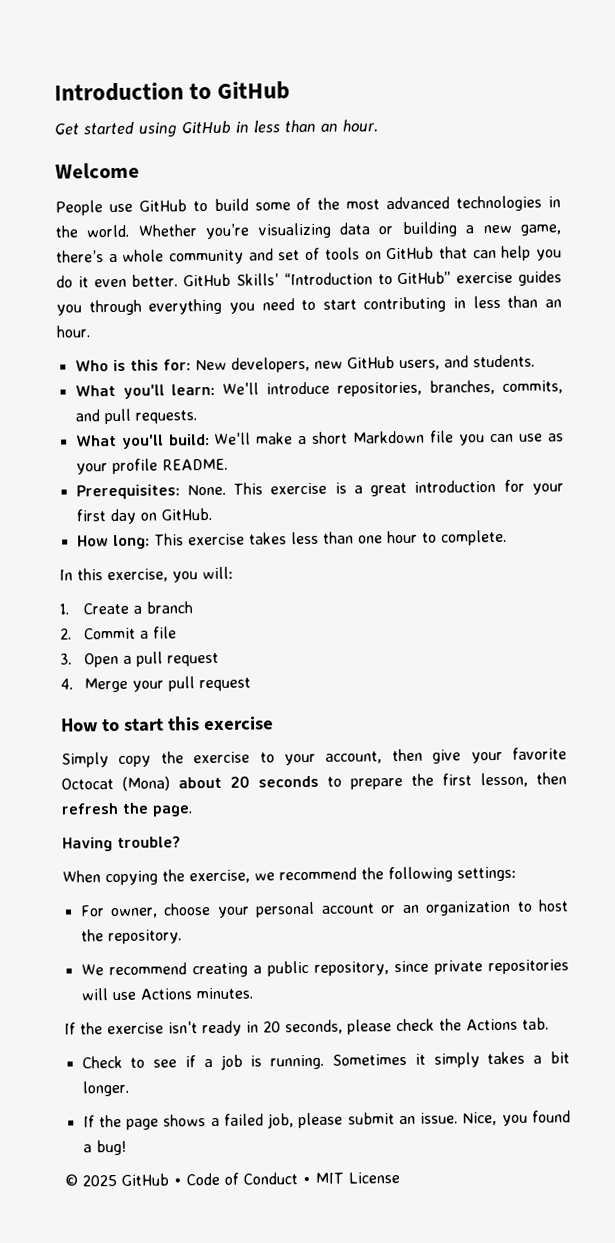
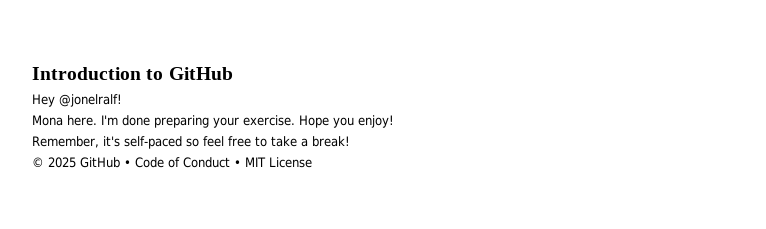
[54,119,378,138] [55,162,140,179] [55,195,562,216] [55,221,561,240] [56,245,562,265] [56,270,562,288] [56,295,562,316] [56,325,91,338] [74,354,535,373] [74,380,563,399] [74,408,197,425] [75,430,564,449] [75,458,228,475] [75,479,564,500] [75,507,212,525] [76,529,507,550] [59,566,233,583] [59,601,193,615] [60,626,177,640] [60,651,219,668] [60,676,251,693] [61,716,274,732] [61,747,567,768] [61,772,567,791] [61,802,193,817] [62,836,181,852] [62,866,516,886] [79,899,569,919] [80,929,182,945] [80,959,569,978] [80,987,253,1001] [64,1017,549,1037] [81,1051,571,1070] [81,1080,129,1097] [82,1110,571,1130] [82,1139,127,1156] Get started using GitHub in less than an hour. // Welcome // People use GitHub to build some of the most advanced technologies in the world. Whether you’re visualizing data or building a new game, there’s a whole community and set of tools on GitHub that can help you do it even better. GitHub Skills’ “Introduction to GitHub” exercise guides you through everything you need to start contributing in less than an hour. // Who is this for: New developers, new GitHub users, and students. // What you'll learn: We'll introduce repositories, branches, commits, and pull requests. // What you'll build: We'll make a short Markdown file you can use as your profile README. // Prerequisites: None. This exercise is a great introduction for your first day on GitHub. // How long: This exercise takes less than one hour to complete. // In this exercise, you will: // 1. Create a branch // 2. Commit a file // 3. Open a pull request // 4. Merge your pull request // How to start this exercise // Simply copy the exercise to your account, then give your favorite Octocat (Mona) about 20 seconds to prepare the first lesson, then refresh the page. // Having trouble? // When copying the exercise, we recommend the following settings: // For owner, choose your personal account or an organization to host the repository. // We recommend creating a public repository, since private repositories will use Actions minutes. // If the exercise isn't ready in 20 seconds, please check the Actions tab. // Check to see if a job is running. Sometimes it simply takes a bit longer. // If the page shows a failed job, please submit an issue. Nice, you found a bug! -> [32,94,122,107] [32,115,394,128] [32,136,350,149] Hey @jonelralf! // Mona here. I'm done preparing your exercise. Hope you enjoy! // Remember, it's self-paced so feel free to take a break!

